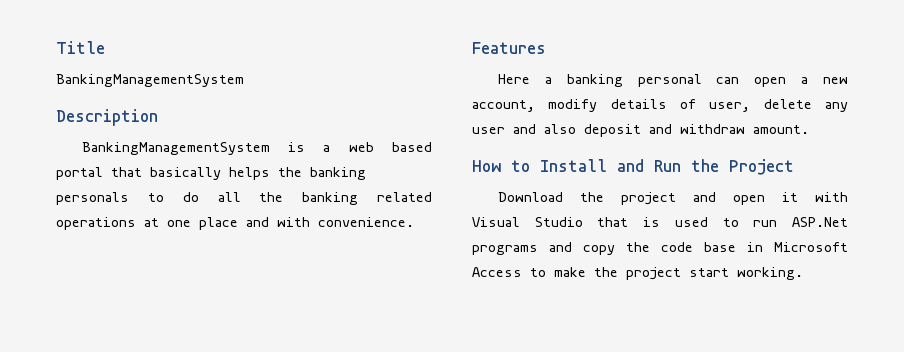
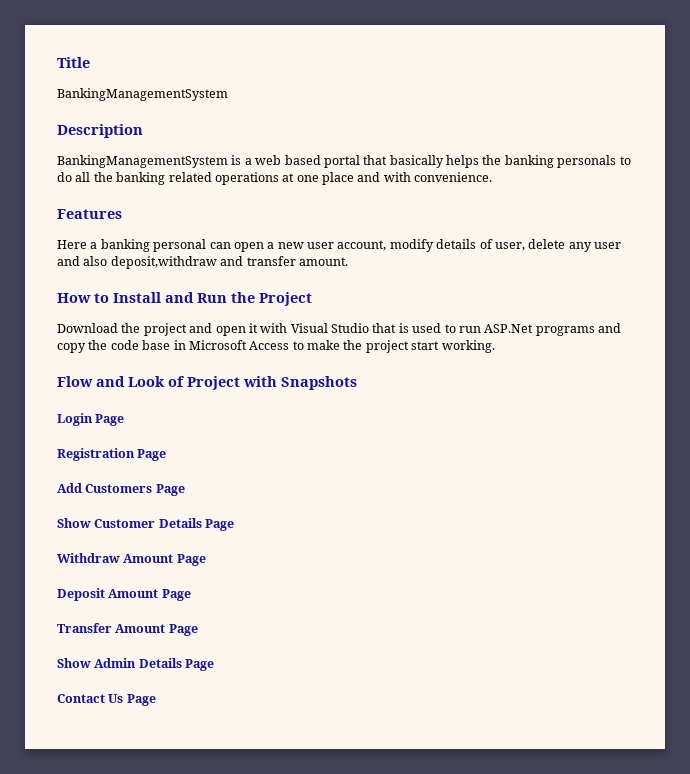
(848, 80) none -> [307,242,334,249] user
[584,124,745,137] deposit and withdraw -> [110,256,296,269] deposit,withdraw and transfer
(803, 273) none -> [57,376,357,390] [57,413,125,426] [57,448,167,461] [57,483,185,496] [57,518,235,531] [57,553,206,566] [57,588,191,601] [57,623,198,636] [57,658,215,671] [57,694,156,706] // Flow and Look of Project with Snapshots // Login Page // Registration Page // Add Customers Page // Show Customer Details Page // Withdraw Amount Page // Deposit Amount Page // Transfer Amount Page // Show Admin Details Page // Contact Us Page

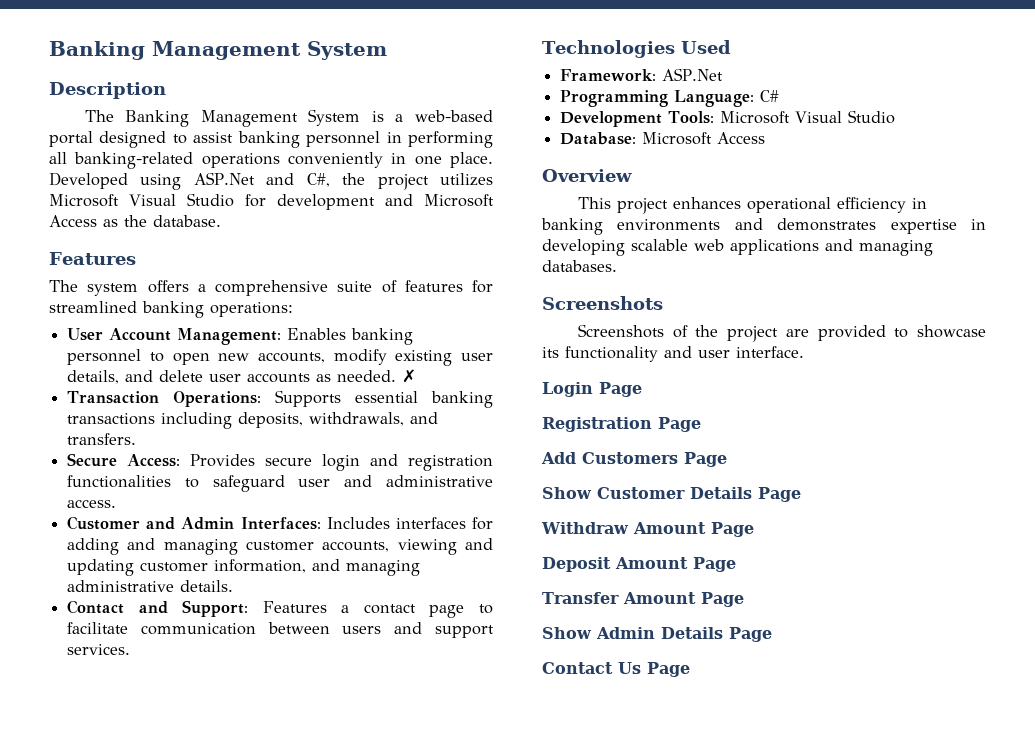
[57,57,90,68] [57,88,228,101] [57,124,143,138] [57,155,631,168] [57,172,493,185] [57,209,122,219] [57,239,621,252] [57,256,348,269] [57,292,312,306] [57,323,621,336] [57,340,495,353] [57,376,357,390] Title // BankingManagementSystem // Description // BankingManagementSystem is a web based portal that basically helps the banking personals to do all the banking related operations at one place and with convenience. // Features // Here a banking personal can open a new user account, modify details of user, delete any user and also deposit,withdraw and transfer amount. // How to Install and Run the Project // Download the project and open it with Visual Studio that is used to run ASP.Net programs and copy the code base in Microsoft Access to make the project start working. // Flow and Look of Project with Snapshots -> [49,41,387,60] [49,82,166,99] [84,109,493,127] [49,131,493,148] [49,152,493,169] [49,172,493,190] [49,193,494,210] [49,215,221,227] [49,252,136,265] [49,280,493,296] [49,301,293,318] [67,328,414,345] [67,349,493,366] [67,369,417,384] [67,390,493,408] [67,412,439,429] [67,433,137,445] [67,453,494,471] [67,475,493,492] [67,499,117,508] [67,516,493,530] [67,538,494,555] [67,559,421,576] [67,580,234,592] [67,600,494,618] [67,622,494,638] [67,644,131,655] [542,40,731,58] [560,68,724,81] [560,90,780,107] [560,110,896,127] [560,132,766,145] [542,169,632,182] [577,197,927,214] [541,218,986,235] [542,239,933,256] [542,260,617,272] [542,296,663,310] [577,324,986,342] [542,346,804,362] Banking Management System // Description // The Banking Management System is a web-based portal designed to assist banking personnel in performing all banking-related operations conveniently in one place. Developed using ASP.Net and C#, the project utilizes Microsoft Visual Studio for development and Microsoft Access as the database. // Features // The system offers a comprehensive suite of features for streamlined banking operations: // User Account Management: Enables banking personnel to open new accounts, modify existing user details, and delete user accounts as needed. ✗ // Transaction Operations: Supports essential banking transactions including deposits, withdrawals, and transfers. // Secure Access: Provides secure login and registration functionalities to safeguard user and administrative access. // Customer and Admin Interfaces: Includes interfaces for adding and managing customer accounts, viewing and updating customer information, and managing administrative details. // Contact and Support: Features a contact page to facilitate communication between users and support services. // Technologies Used // Framework: ASP.Net // Programming Language: C# // Development Tools: Microsoft Visual Studio // Database: Microsoft Access // Overview // This project enhances operational efficiency in banking environments and demonstrates expertise in developing scalable web applications and managing databases. // Screenshots // Screenshots of the project are provided to showcase its functionality and user interface.

